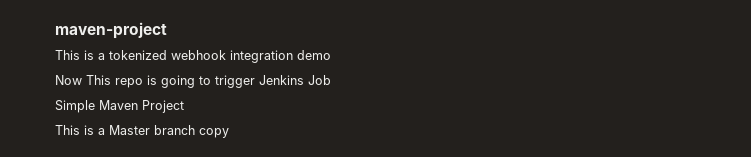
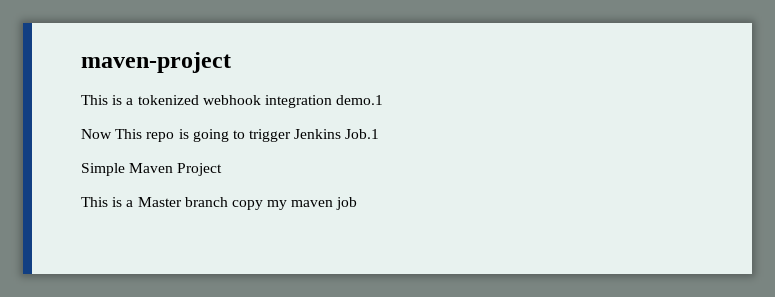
[297,50,331,60] demo -> [336,95,384,105] demo.1
[308,75,331,85] Job -> [345,129,380,139] Job.1
(229, 133) none -> [267,197,358,210] my maven job

